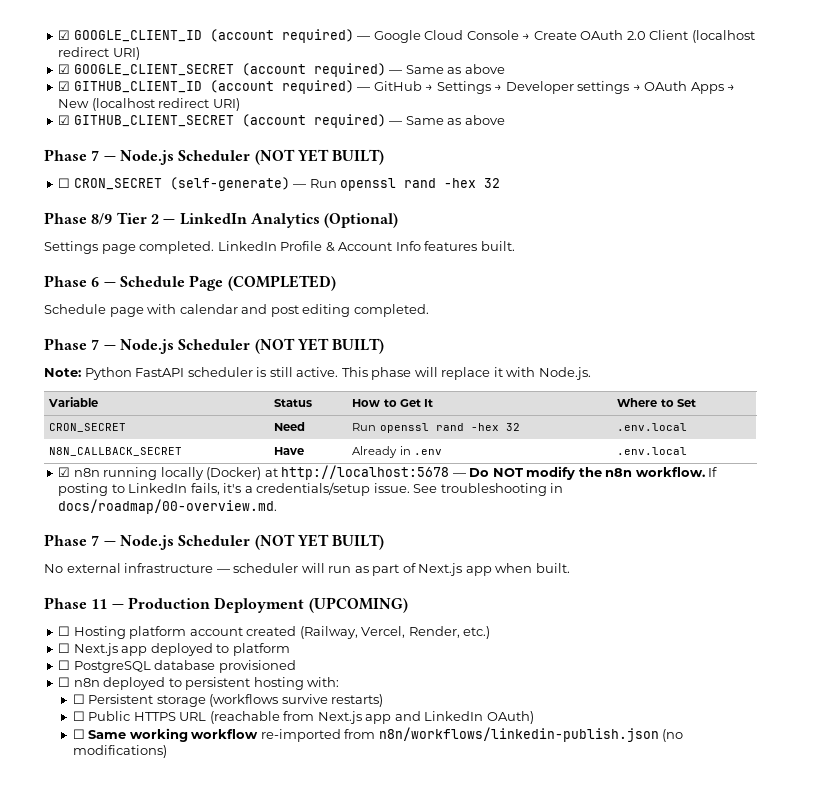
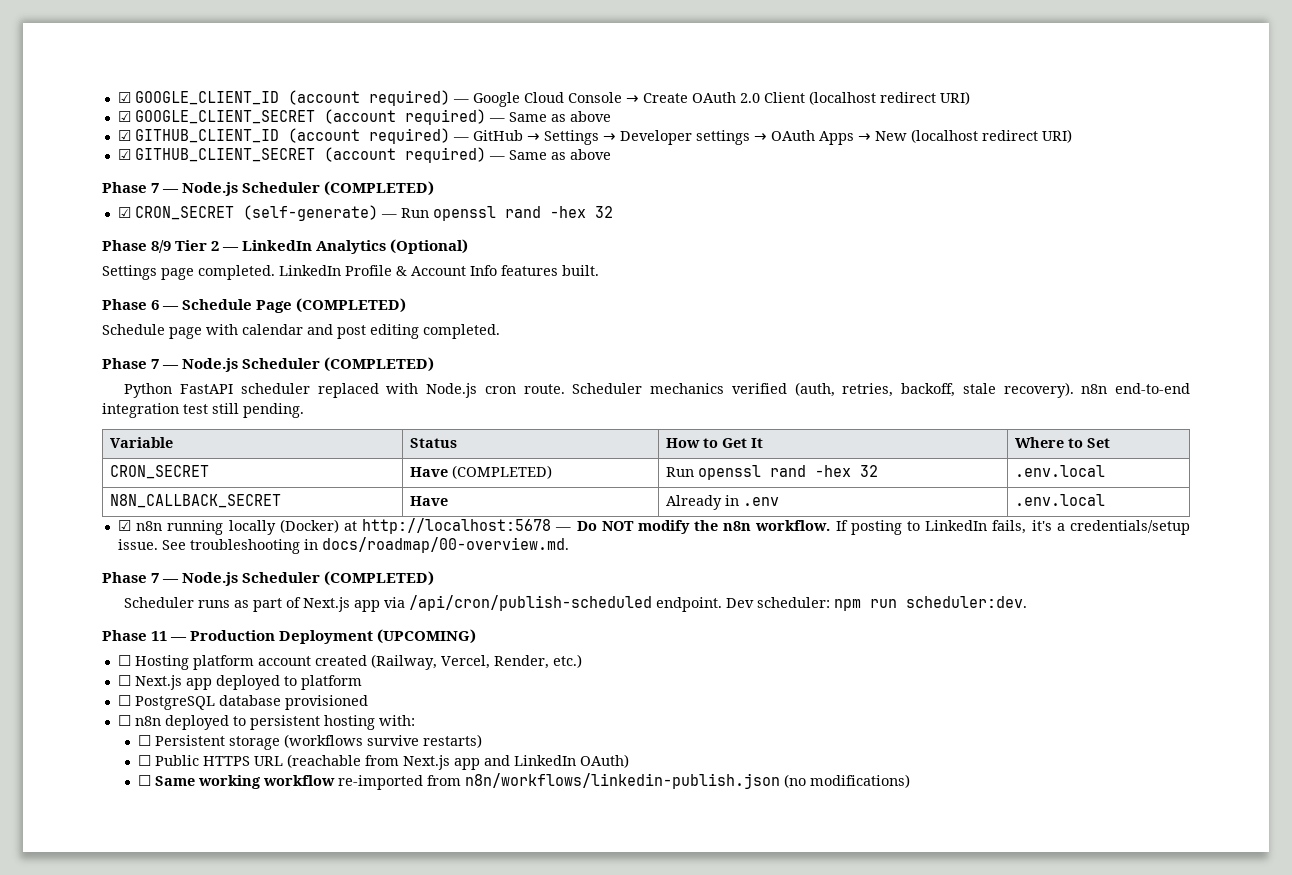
[254,149,385,165] [58,178,71,188] (NOT YET BUILT) // ☐ -> [324,181,435,196] [117,207,131,218] (COMPLETED) // ☑
[254,338,385,354] [44,367,591,380] (NOT YET BUILT) // Note: Python FastAPI scheduler is still active. This phase will replace it with Node.js. -> [324,357,435,372] [124,382,1190,398] [102,403,304,418] (COMPLETED) // Python FastAPI scheduler replaced with Node.js cron route. Scheduler mechanics verified (auth, retries, backoff, stale recovery). n8n end-to-end integration test still pending.
[274,422,306,431] Need -> [409,465,552,479] Have (COMPLETED)
[254,534,385,550] [44,563,352,573] (NOT YET BUILT) // No external infrastructure — scheduler will run -> [324,571,435,586] [124,597,231,608] (COMPLETED) // Scheduler runs
[495,563,570,573] when built. -> [384,595,1028,612] via /api/cron/publish-scheduled endpoint. Dev scheduler: npm run scheduler:dev.

